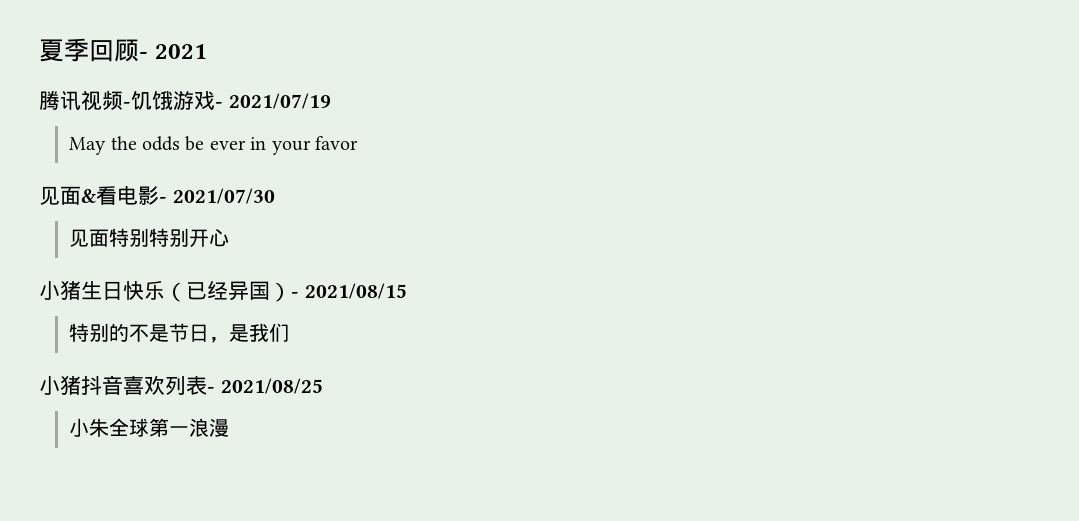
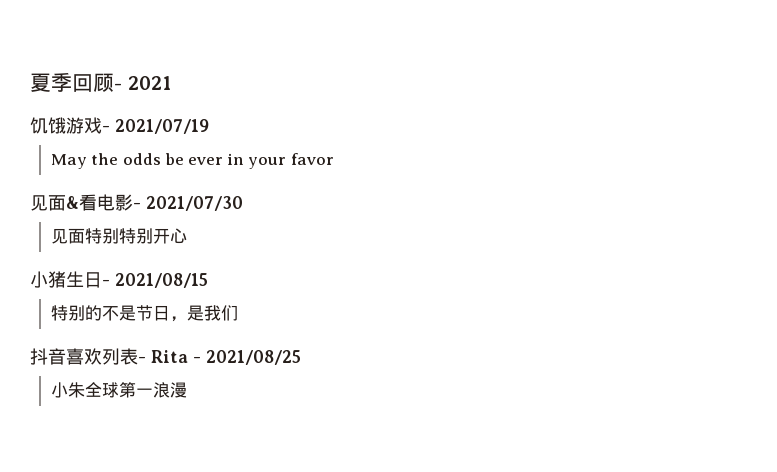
[39,90,131,111] 腾讯视频- -> (171, 83) none
[123,281,291,302] 快乐（已经异国） -> (102, 280) none
[39,375,81,395] 小猪 -> (238, 313) none
(215, 390) none -> [151,350,201,363] Rita -

